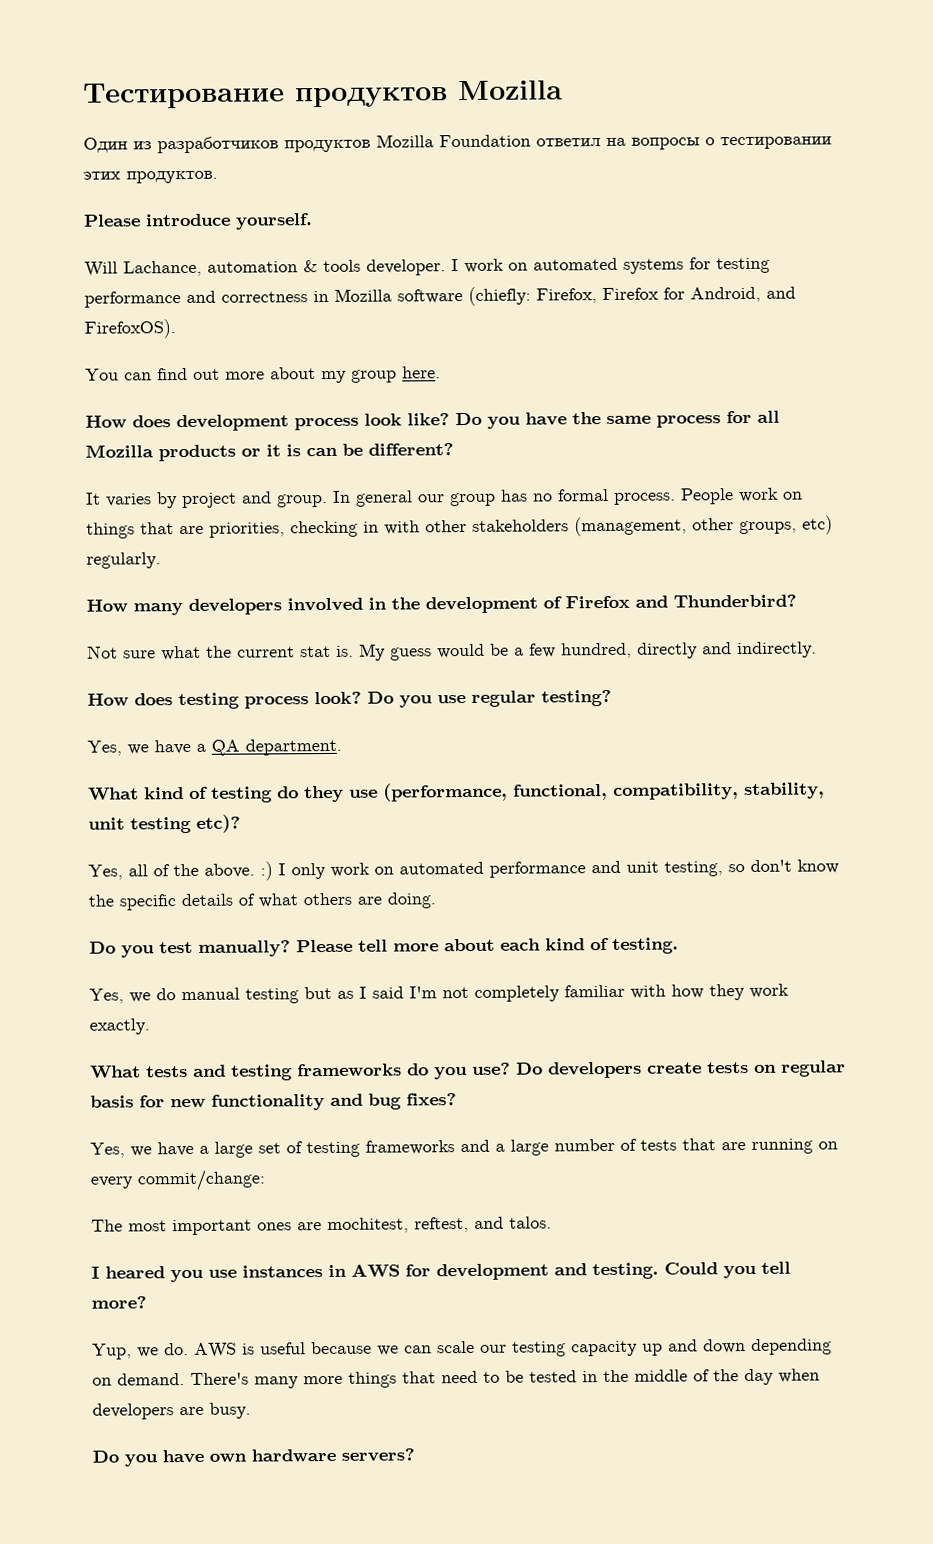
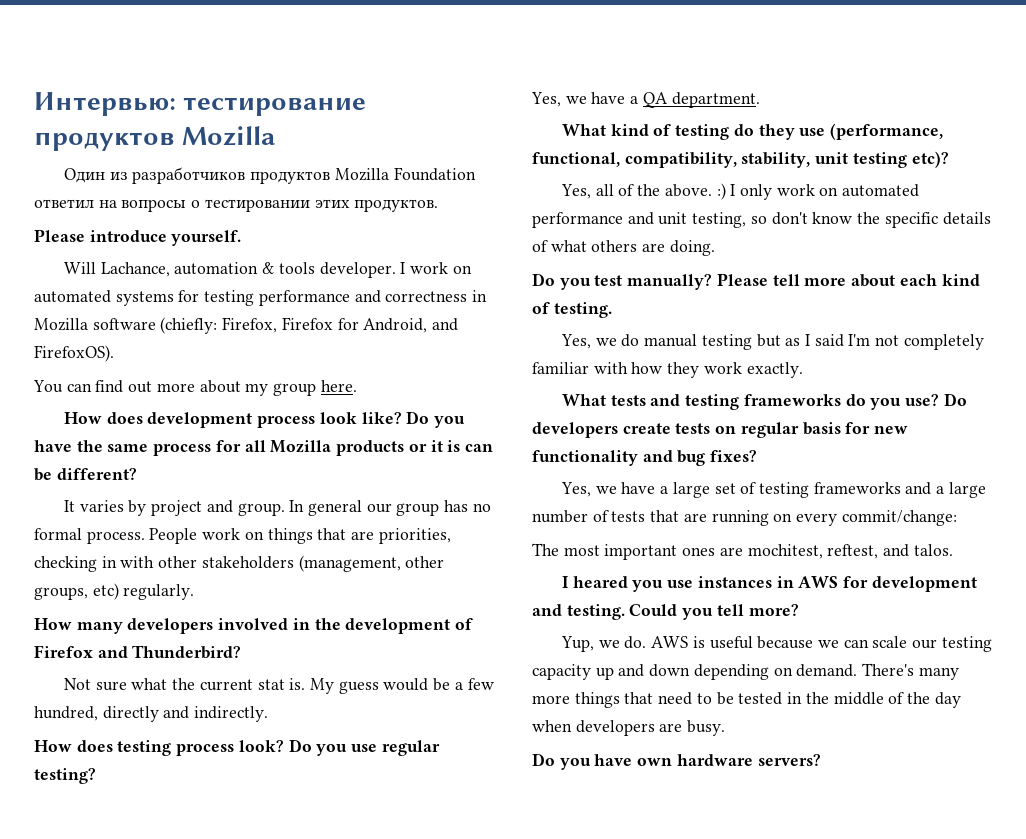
[83,82,285,109] Тестирование -> [34,92,367,116] Интервью: тестирование

